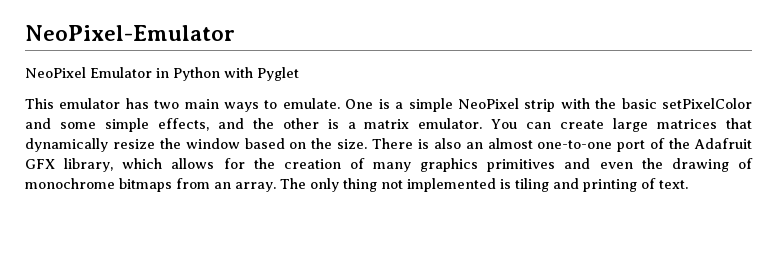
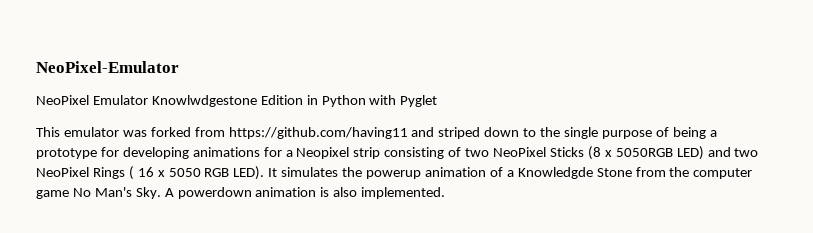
(152, 72) none -> [151,95,303,107] Knowlwdgestone Edition
[125,98,752,112] [25,118,752,132] [25,138,752,152] [25,158,753,172] [25,178,688,192] has two main ways to emulate. One is a simple NeoPixel strip with the basic setPixelColor and some simple effects, and the other is a matrix emulator. You can create large matrices that dynamically resize the window based on the size. There is also an almost one-to-one port of the Adafruit GFX library, which allows for the creation of many graphics primitives and even the drawing of monochrome bitmaps from an array. The only thing not implemented is tiling and printing of text. -> [122,127,717,139] [36,146,759,160] [36,166,753,180] [36,187,446,199] was forked from https://github.com/having11 and striped down to the single purpose of being a prototype for developing animations for a Neopixel strip consisting of two NeoPixel Sticks (8 x 5050RGB LED) and two NeoPixel Rings ( 16 x 5050 RGB LED). It simulates the powerup animation of a Knowledgde Stone from the computer game No Man's Sky. A powerdown animation is also implemented.

